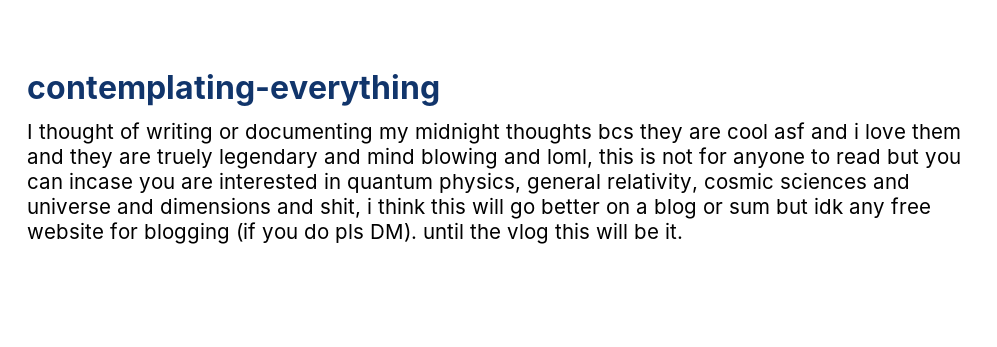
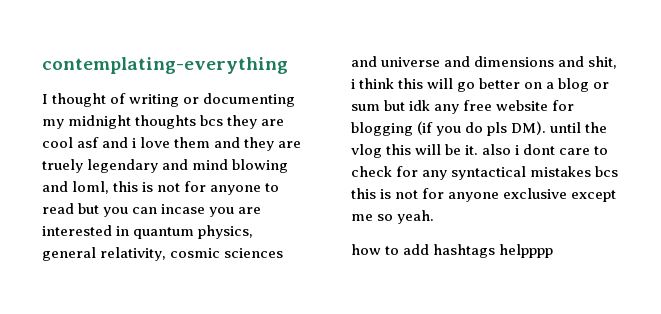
(683, 230) none -> [482,144,609,155] [351,166,619,180] [351,188,617,202] [351,210,435,224] [351,244,554,258] also i dont care to check for any syntactical mistakes bcs this is not for anyone exclusive except me so yeah. // how to add hashtags helpppp

